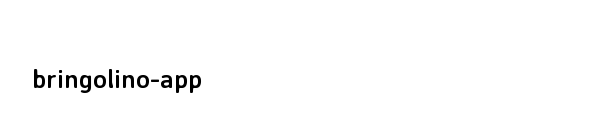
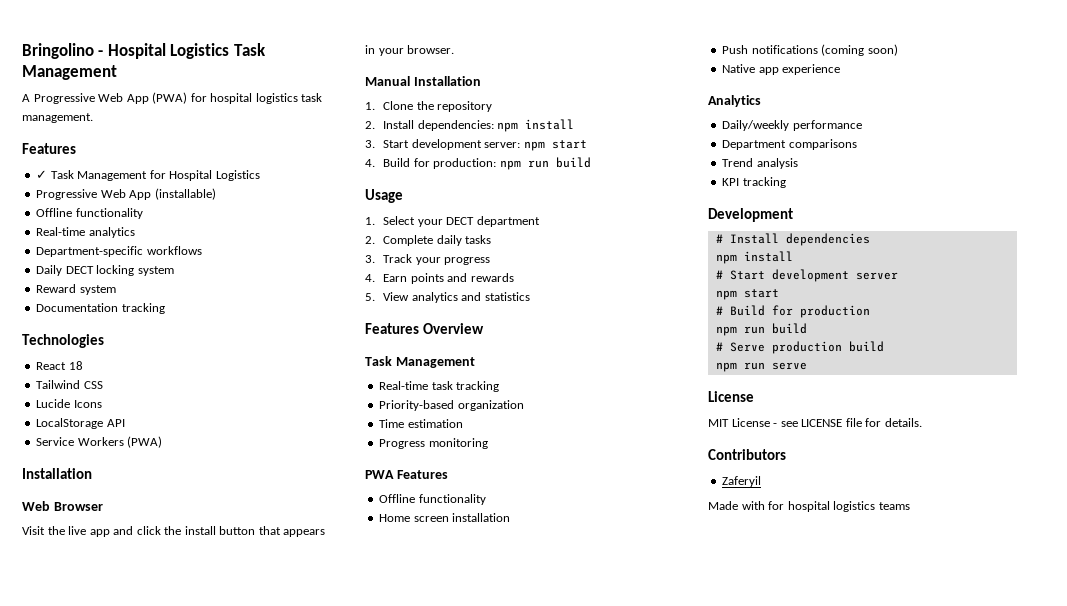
[32,69,202,93] bringolino-app -> [22,43,266,59] [22,65,117,80] [22,92,323,104] [22,113,93,123] [22,143,76,154] [36,170,260,181] [36,188,216,200] [36,208,143,219] [36,227,135,238] [36,246,202,257] [36,265,174,276] [36,284,116,295] [36,303,165,314] [22,334,104,348] [36,361,83,370] [36,380,103,389] [36,399,102,408] [36,418,125,429] [36,436,163,448] [22,468,92,479] [22,501,103,511] [22,526,326,537] [365,45,455,56] [365,76,481,86] [365,101,493,112] [365,119,575,132] [365,139,587,151] [365,157,591,170] [365,189,403,203] [365,216,540,227] [365,235,492,246] [365,254,491,265] [365,273,514,284] [365,292,530,303] [365,323,485,334] [365,356,475,368] [379,381,500,392] [379,400,524,411] [379,419,463,428] [379,438,488,449] [365,470,448,479] [379,494,486,505] [379,513,511,522] [722,44,898,56] [722,64,841,75] [708,95,761,107] [722,120,862,131] [722,139,857,150] [722,158,798,169] [722,177,786,188] [708,208,793,222] [715,233,870,246] [715,251,793,264] [715,269,898,282] [715,289,779,300] [715,305,870,318] [715,323,807,336] [715,341,884,354] [715,362,807,372] [708,391,754,402] [708,418,922,427] [708,449,786,460] [722,476,762,487] [708,501,910,512] Bringolino - Hospital Logistics Task Management // A Progressive Web App (PWA) for hospital logistics task management. // Features // ✓ Task Management for Hospital Logistics // Progressive Web App (installable) // Offline functionality // Real-time analytics // Department-specific workflows // Daily DECT locking system // Reward system // Documentation tracking // Technologies // React 18 // Tailwind CSS // Lucide Icons // LocalStorage API // Service Workers (PWA) // Installation // Web Browser // Visit the live app and click the install button that appears in your browser. // Manual Installation // 1. Clone the repository // 2. Install dependencies: npm install // 3. Start development server: npm start // 4. Build for production: npm run build // Usage // 1. Select your DECT department // 2. Complete daily tasks // 3. Track your progress // 4. Earn points and rewards // 5. View analytics and statistics // Features Overview // Task Management // Real-time task tracking // Priority-based organization // Time estimation // Progress monitoring // PWA Features // Offline functionality // Home screen installation // Push notifications (coming soon) // Native app experience // Analytics // Daily/weekly performance // Department comparisons // Trend analysis // KPI tracking // Development // # Install dependencies // npm install // # Start development server // npm start // # Build for production // npm run build // # Serve production build // npm run serve // License // MIT License - see LICENSE file for details. // Contributors // Zaferyil // Made with for hospital logistics teams

